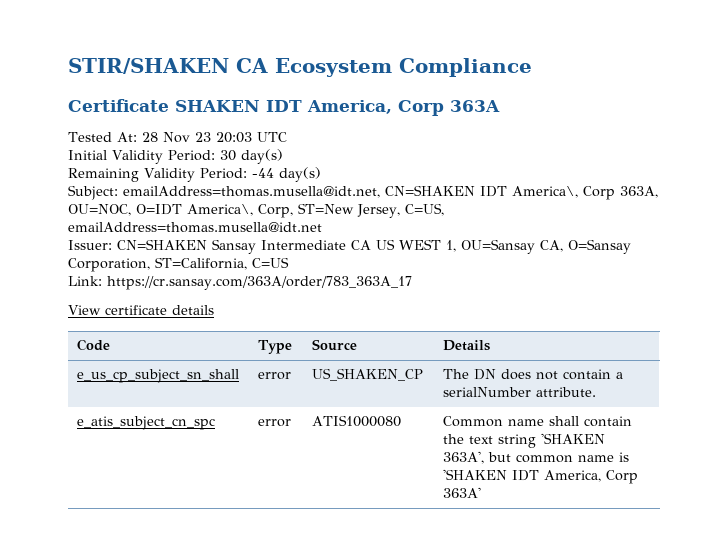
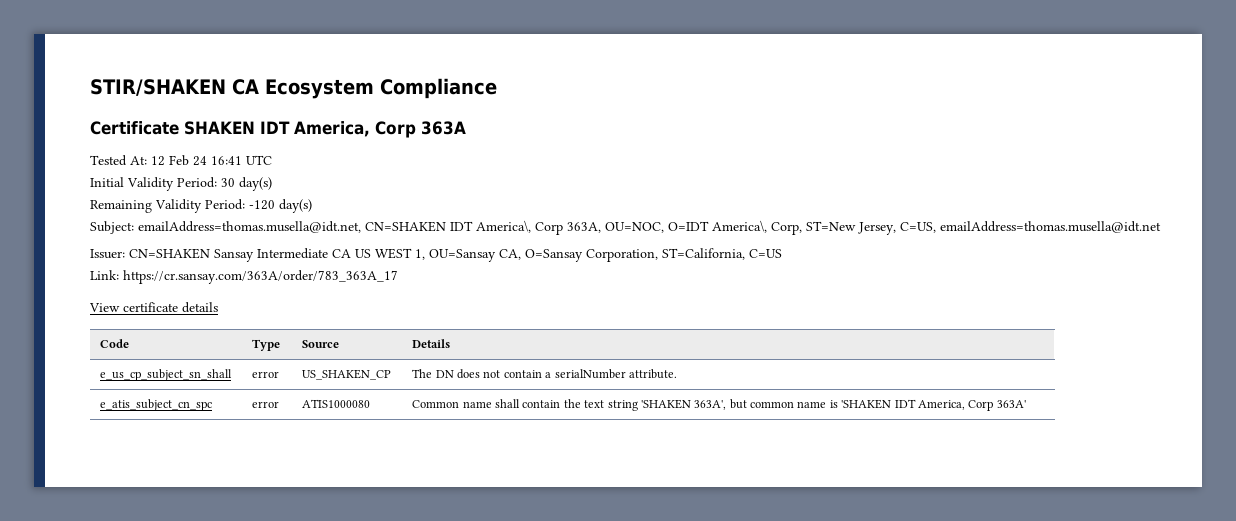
[141,132,252,143] 28 Nov 23 20:03 -> [151,155,242,166] 12 Feb 24 16:41
[251,168,274,178] -44 -> [249,200,275,210] -120

